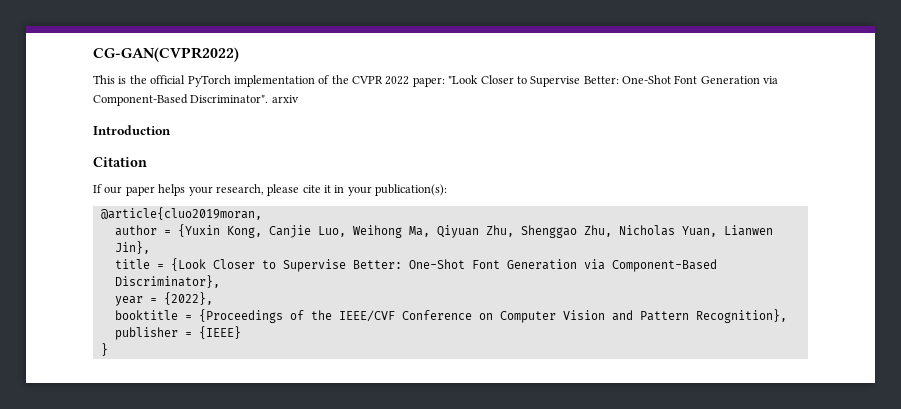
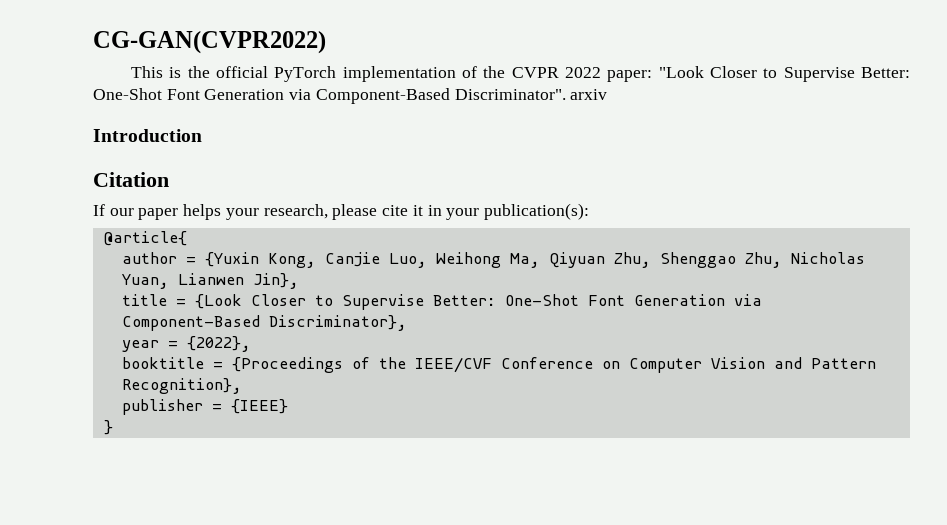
[100,207,262,220] @article{cluo2019moran, -> [103,231,187,246] @article{

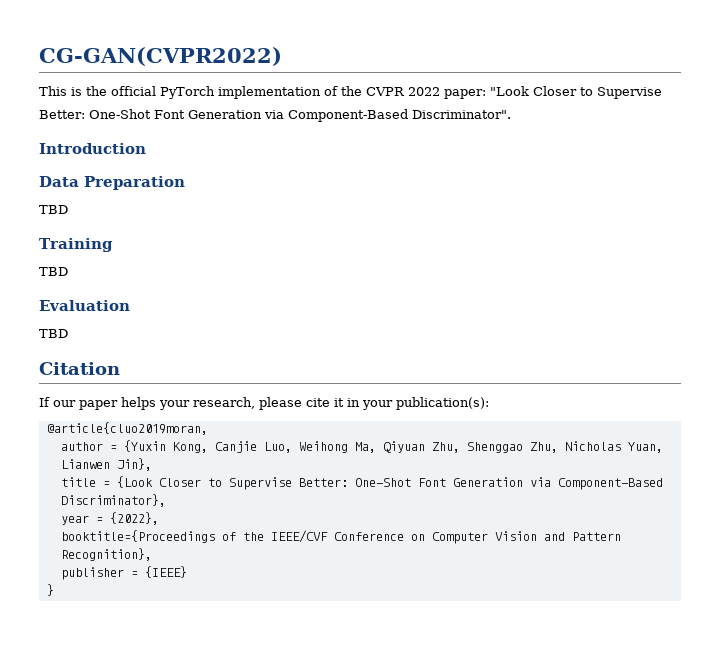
[570,89,608,100] arxiv -> (511, 114) none
(202, 135) none -> [39,176,185,190] [39,205,68,214] [39,238,113,252] [39,267,68,276] [39,300,130,311] [39,329,68,338] // Data Preparation // TBD // Training // TBD // Evaluation // TBD
[103,231,187,246] @article{ -> [46,422,208,435] @article{cluo2019moran,
[121,357,343,373] booktitle = {Proceedings -> [60,530,215,543] booktitle={Proceedings

